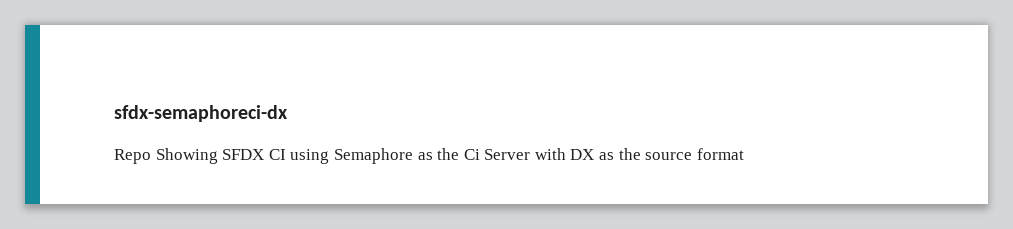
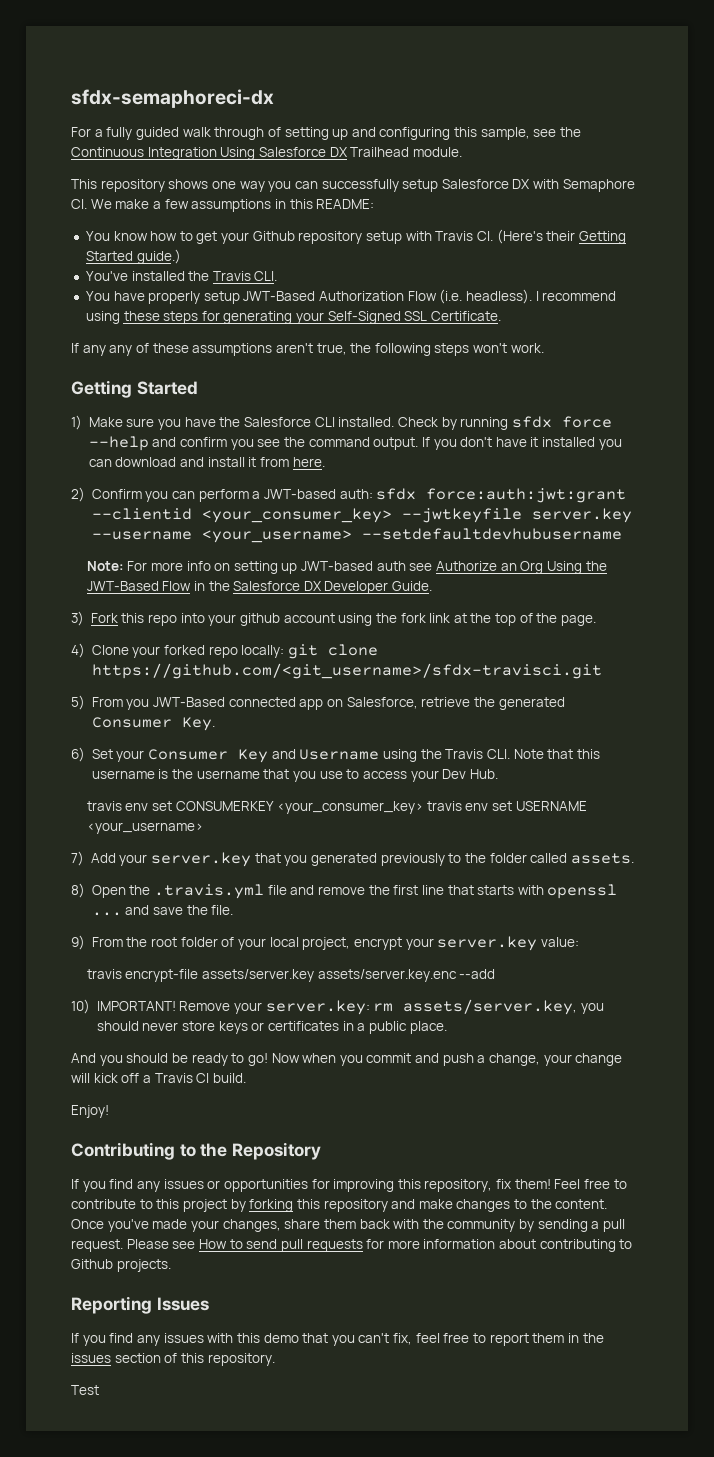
[114,148,744,164] Repo Showing SFDX CI using Semaphore as the Ci Server with DX as the source format -> [71,127,582,140] [71,147,462,160] [71,179,635,192] [71,199,375,212] [85,229,626,244] [85,249,181,264] [85,271,278,281] [85,289,617,304] [85,311,502,324] [71,343,544,356] [71,380,198,398] [71,415,612,430] [88,436,622,451] [88,457,325,467] [71,487,627,503] [91,508,632,523] [91,528,622,543] [86,561,607,574] [86,581,433,594] [71,611,597,626] [71,643,378,659] [91,663,602,679] [71,695,565,710] [91,717,215,731] [71,747,600,763] [91,769,498,782] [86,801,587,814] [86,822,203,834] [71,851,634,867] [71,883,618,899] [91,905,234,916] [71,935,579,951] [86,969,496,982] [71,999,604,1015] [96,1021,447,1034] [71,1053,623,1066] [71,1073,246,1083] [71,1105,109,1118] [71,1142,322,1160] [71,1179,627,1192] [71,1199,608,1212] [71,1219,626,1232] [71,1239,633,1252] [71,1259,171,1272] [71,1296,209,1314] [71,1333,604,1346] [71,1353,275,1366] [71,1385,99,1395] For a fully guided walk through of setting up and configuring this sample, see the Continuous Integration Using Salesforce DX Trailhead module. // This repository shows one way you can successfully setup Salesforce DX with Semaphore CI. We make a few assumptions in this README: // You know how to get your Github repository setup with Travis CI. (Here's their Getting Started guide.) // You've installed the Travis CLI. // You have properly setup JWT-Based Authorization Flow (i.e. headless). I recommend using these steps for generating your Self-Signed SSL Certificate. // If any any of these assumptions aren't true, the following steps won't work. // Getting Started // 1) Make sure you have the Salesforce CLI installed. Check by running sfdx force --help and confirm you see the command output. If you don't have it installed you can download and install it from here. // 2) Confirm you can perform a JWT-based auth: sfdx force:auth:jwt:grant --clientid <your_consumer_key> --jwtkeyfile server.key --username <your_username> --setdefaultdevhubusername // Note: For more info on setting up JWT-based auth see Authorize an Org Using the JWT-Based Flow in the Salesforce DX Developer Guide. // 3) Fork this repo into your github account using the fork link at the top of the page. // 4) Clone your forked repo locally: git clone https://github.com/<git_username>/sfdx-travisci.git // 5) From you JWT-Based connected app on Salesforce, retrieve the generated Consumer Key. // 6) Set your Consumer Key and Username using the Travis CLI. Note that this username is the username that you use to access your Dev Hub. // travis env set CONSUMERKEY <your_consumer_key> travis env set USERNAME <your_username> // 7) Add your server.key that you generated previously to the folder called assets. // 8) Open the .travis.yml file and remove the first line that starts with openssl ... and save the file. // 9) From the root folder of your local project, encrypt your server.key value: // travis encrypt-file assets/server.key assets/server.key.enc --add // 10) IMPORTANT! Remove your server.key: rm assets/server.key, you should never store keys or certificates in a public place. // And you should be ready to go! Now when you commit and push a change, your change will kick off a Travis CI build. // Enjoy! // Contributing to the Repository // If you find any issues or opportunities for improving this repository, fix them! Feel free to contribute to this project by forking this repository and make changes to the content. Once you've made your changes, share them back with the community by sending a pull request. Please see How to send pull requests for more information about contributing to Github projects. // Reporting Issues // If you find any issues with this demo that you can't fix, feel free to report them in the issues section of this repository. // Test

